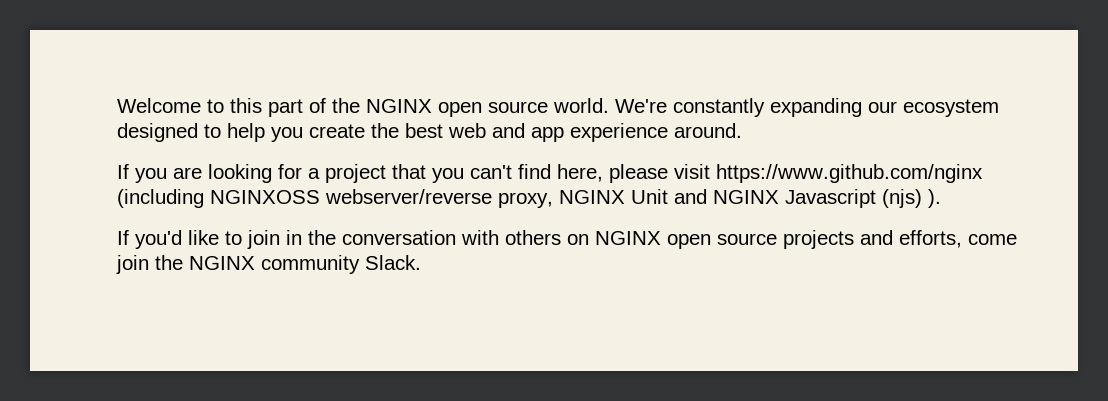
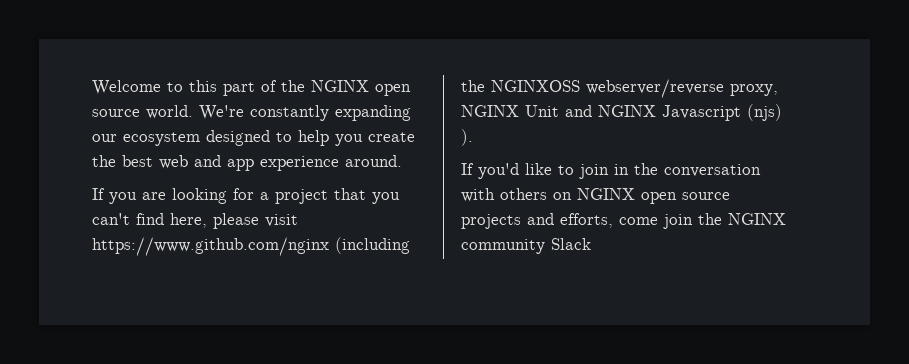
(204, 198) none -> [461,80,485,92] the
[365,255,421,270] Slack. -> [551,238,591,250] Slack

